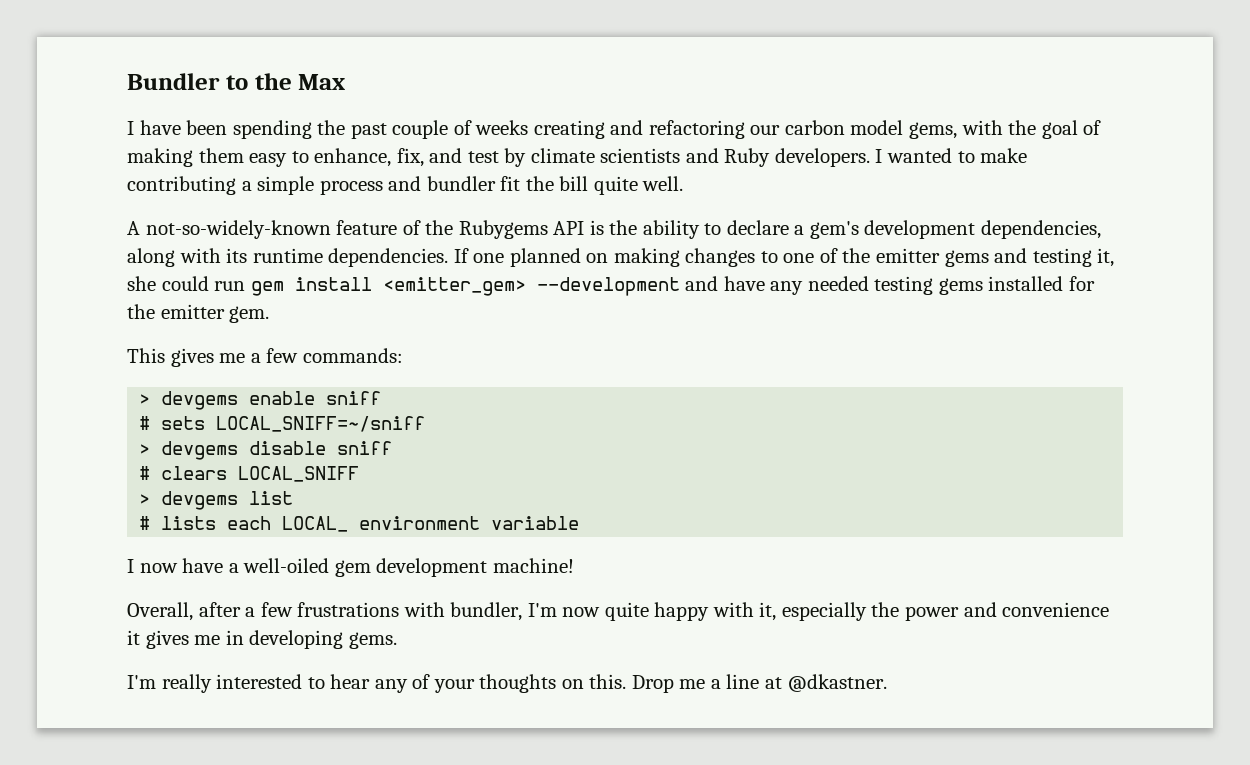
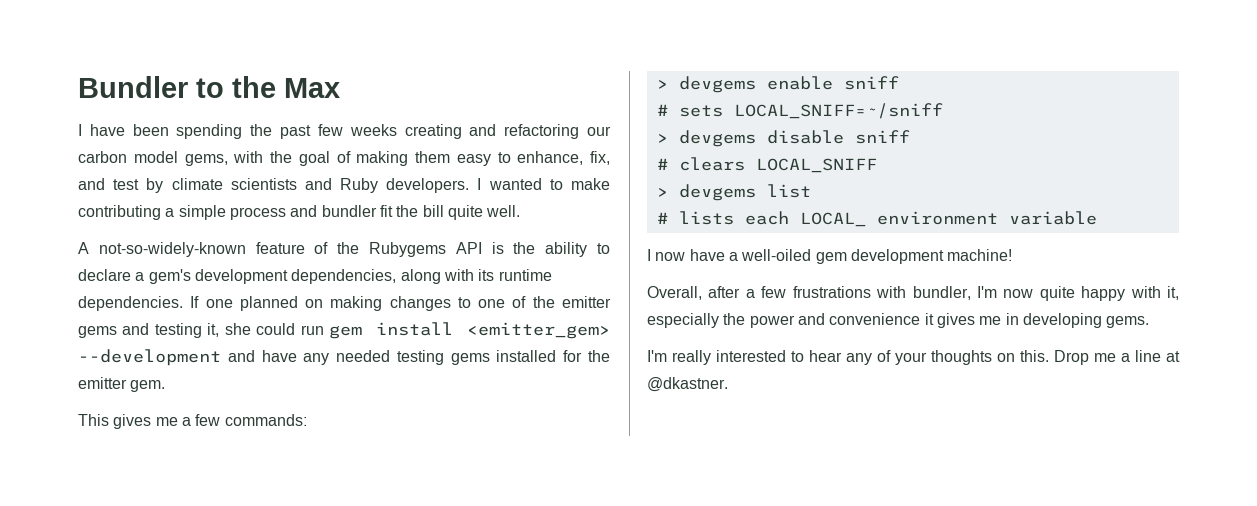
[392,120,472,139] couple of -> [317,124,343,136] few

